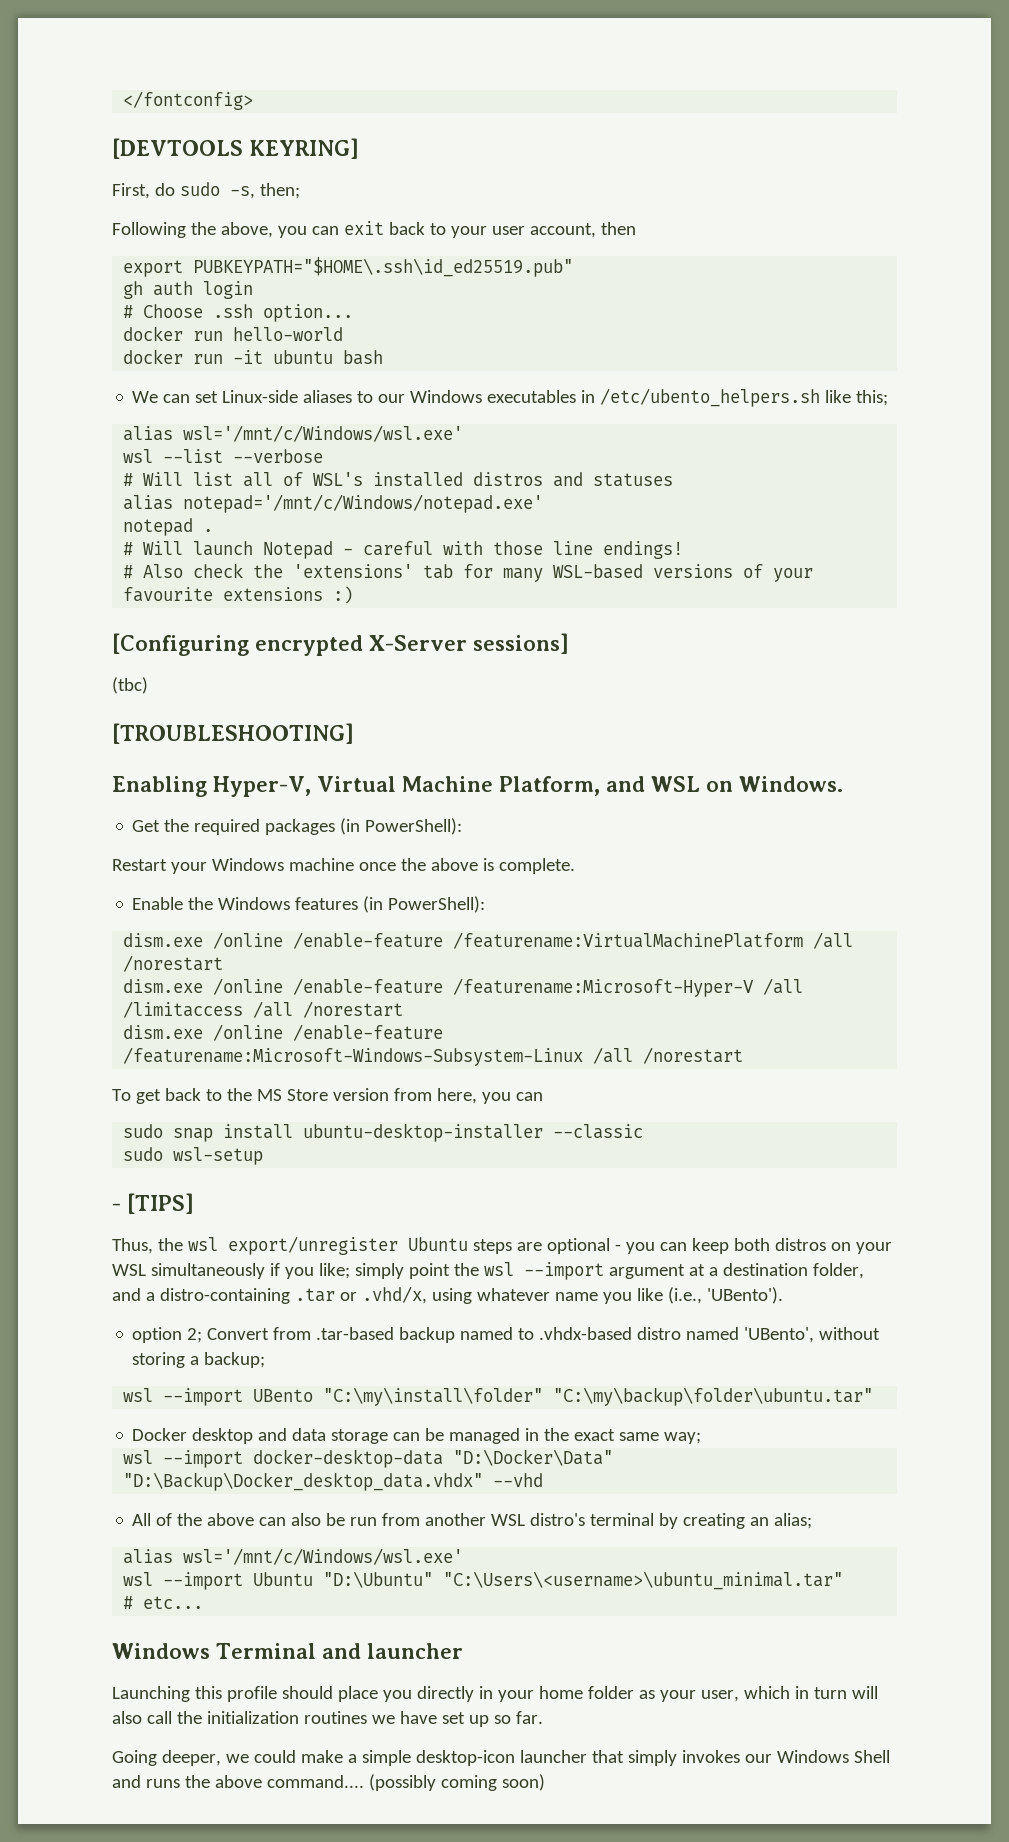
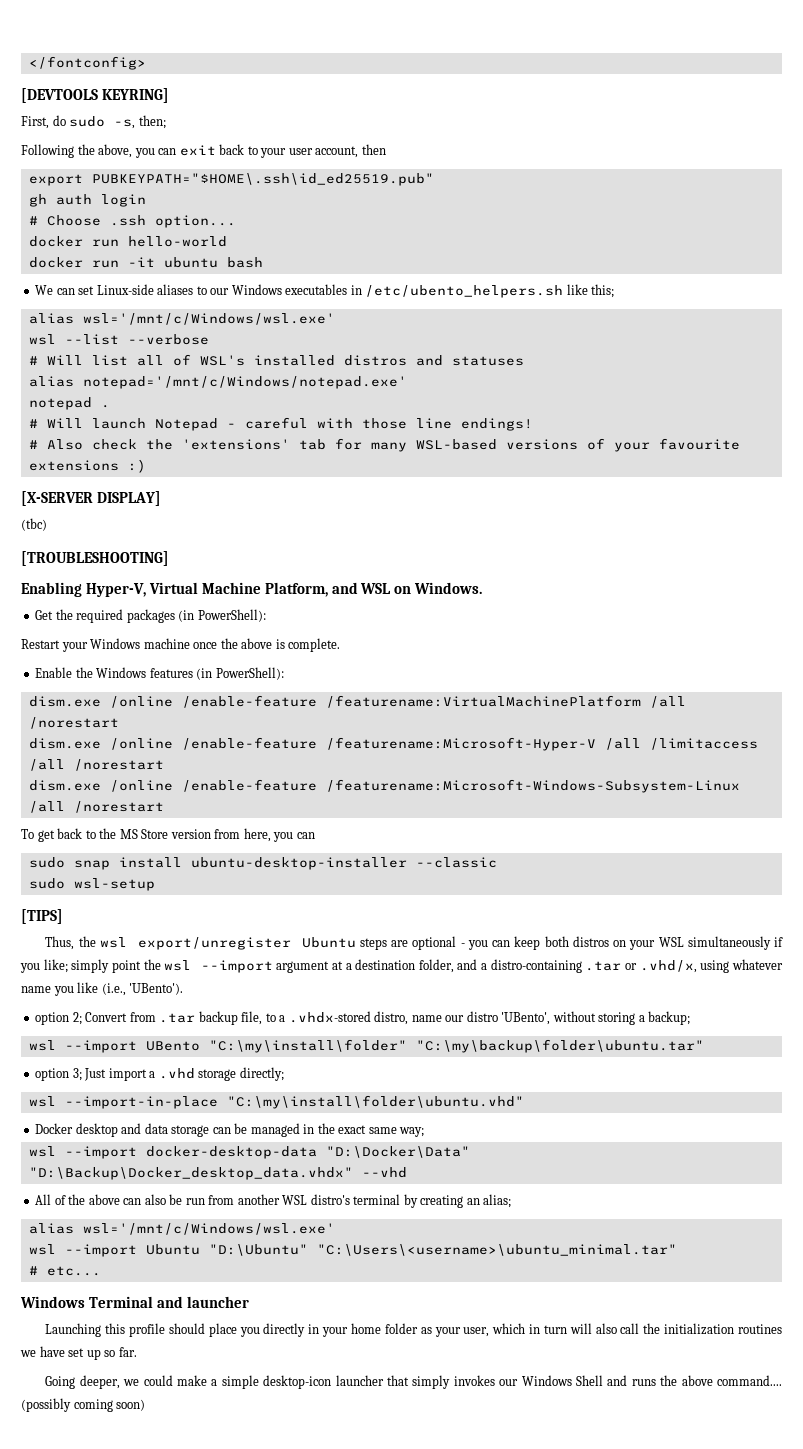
[112,633,569,656] [Configuring encrypted X-Server sessions] -> [21,491,161,506] [X-SERVER DISPLAY]
[112,1203,121,1211] - -> (155, 884) none
[316,1327,740,1343] .tar-based backup named to .vhdx-based distro named -> [159,1011,498,1025] .tar backup file, to a .vhdx-stored distro, name our distro
(874, 1396) none -> [35,1067,284,1081] [28,1095,524,1109] // option 3; Just import a .vhd storage directly; // wsl --import-in-place "C:\my\install\folder\ubuntu.vhd"

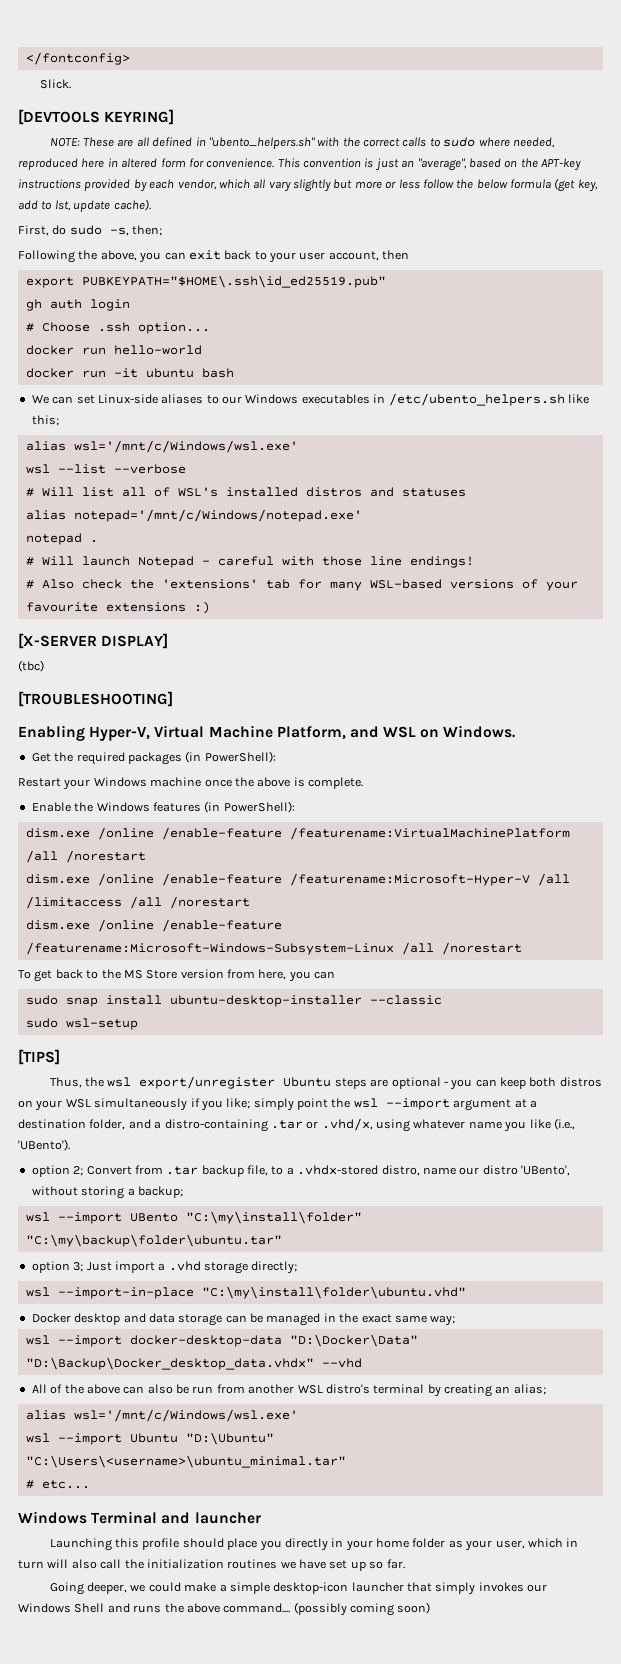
(146, 63) none -> [39,79,71,89] // Slick.
(169, 95) none -> [49,137,555,149] [18,158,581,171] [18,178,598,192] [18,199,151,212] // NOTE: These are all defined in "ubento_helpers.sh" with the correct calls to sudo where needed, reproduced here in altered form for convenience. This convention is just an "average", based on the APT-key instructions provided by each vendor, which all vary slightly but more or less follow the below formula (get key, add to lst, update cache).

